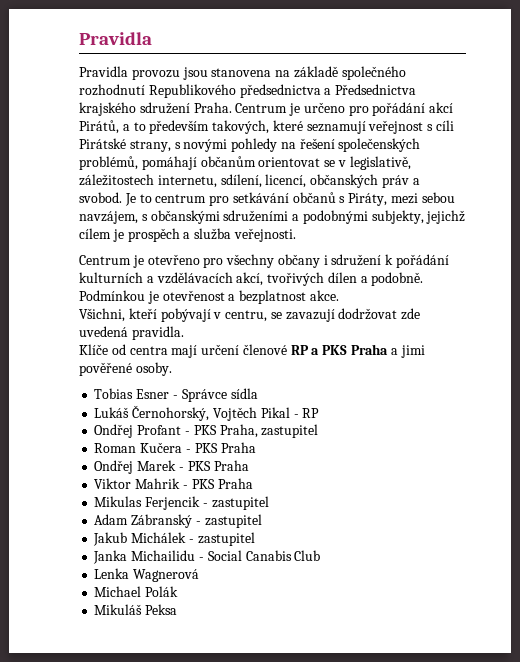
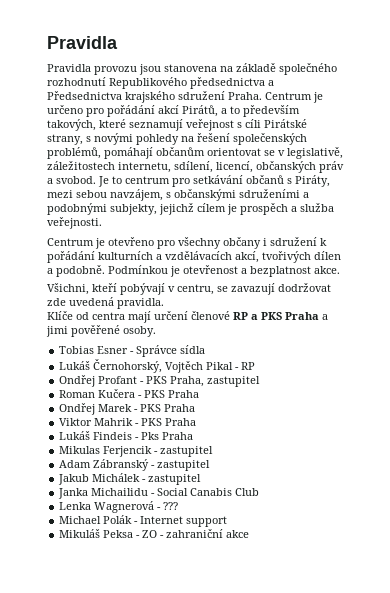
(253, 483) none -> [59,431,194,440] // Lukáš Findeis - Pks Praha
(200, 575) none -> [157,502,179,510] - ???
(179, 591) none -> [134,516,228,527] - Internet support
(178, 609) none -> [136,529,250,538] - ZO - zahraniční akce

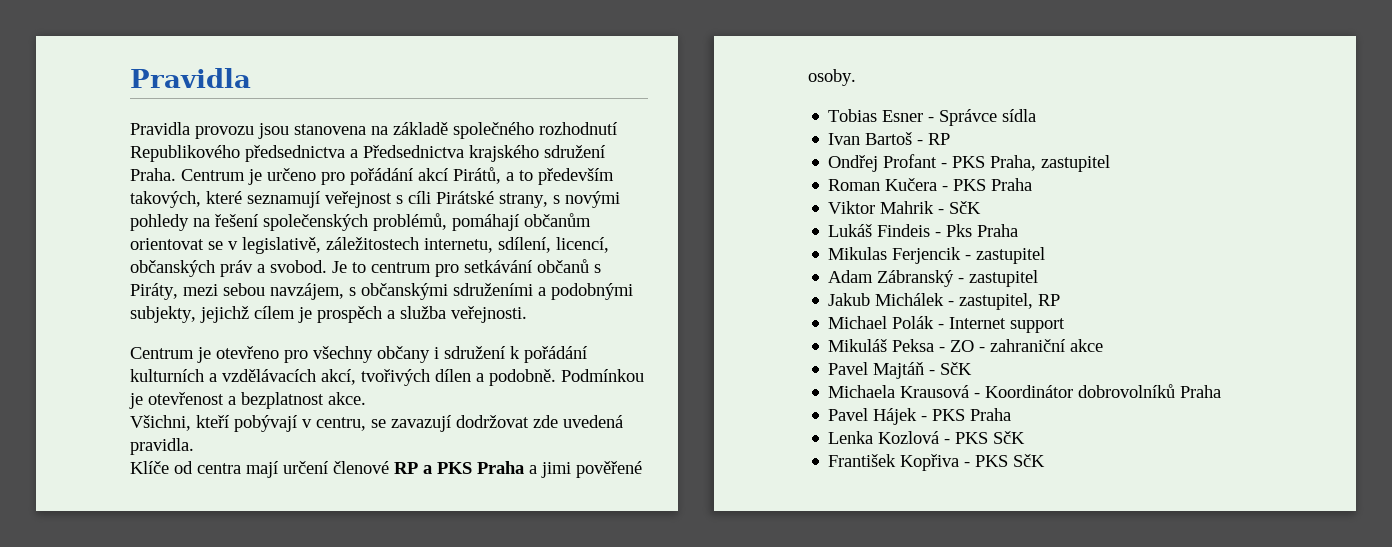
[59,359,234,373] Lukáš Černohorský, Vojtěch Pikal -> [828,132,913,145] Ivan Bartoš
[59,403,196,415] // Ondřej Marek - PKS Praha -> (1033, 184) none
[141,418,197,426] PKS Praha -> [949,201,982,214] SčK
[148,474,202,485] [58,488,260,499] [59,501,179,513] zastupitel // Janka Michailidu - Social Canabis Club // Lenka Wagnerová - ??? -> [959,293,1061,310] zastupitel, RP
(250, 534) none -> [828,362,973,379] [828,384,1222,398] [828,408,1012,425] [828,431,1026,444] [828,454,1046,471] // Pavel Majtáň - SčK // Michaela Krausová - Koordinátor dobrovolníků Praha // Pavel Hájek - PKS Praha // Lenka Kozlová - PKS SčK // František Kopřiva - PKS SčK

